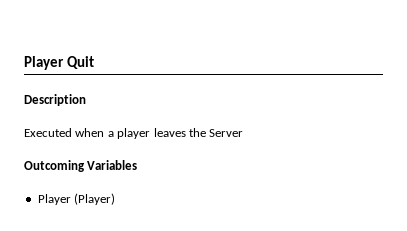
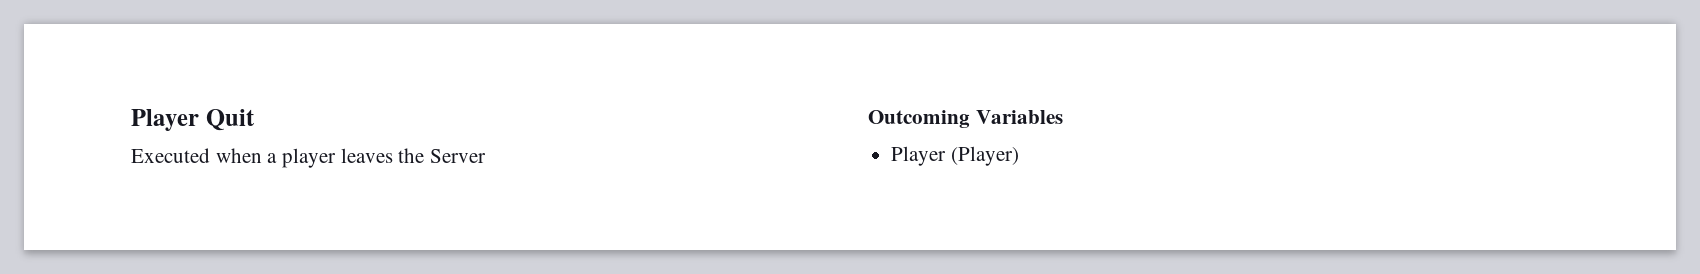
[24,94,86,106] // Description -> (255, 120) none

